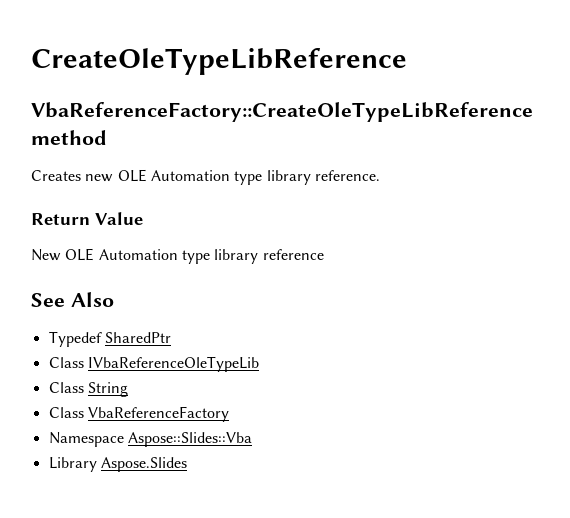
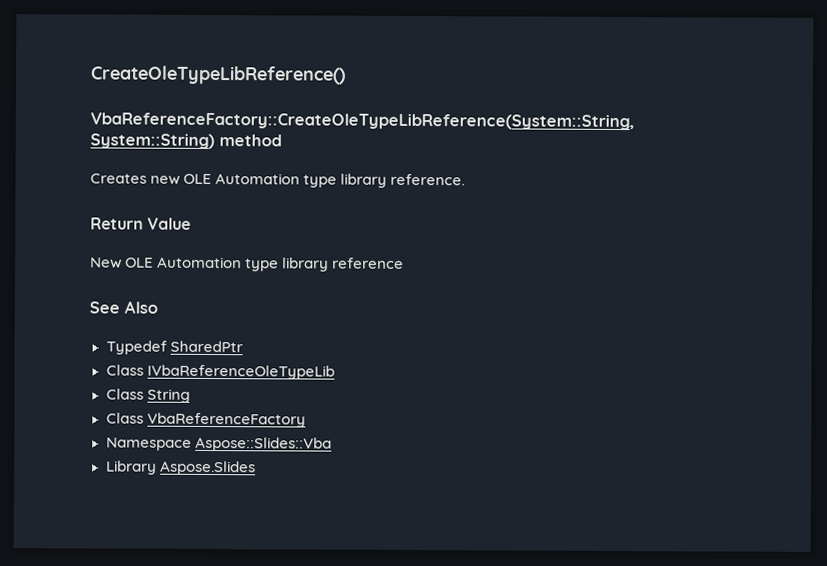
[31,48,407,75] [31,102,533,122] CreateOleTypeLibReference // VbaReferenceFactory::CreateOleTypeLibReference -> [90,65,346,85] [90,112,635,131] [90,133,215,150] CreateOleTypeLibReference() // VbaReferenceFactory::CreateOleTypeLibReference(System::String, System::String)

